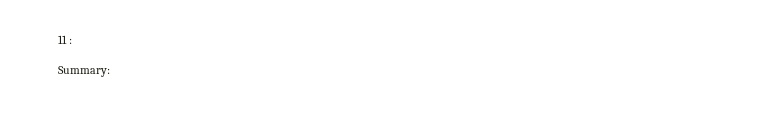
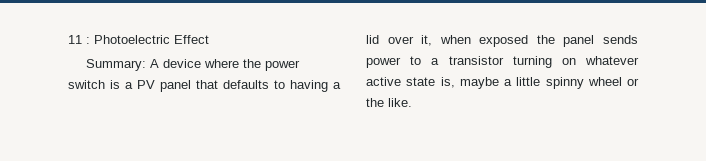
(73, 41) none -> [94,35,209,44] Photoelectric Effect
(110, 71) none -> [150,59,301,71] [68,80,341,92] [366,35,638,47] [366,56,639,68] [366,77,639,89] [366,98,412,107] A device where the power switch is a PV panel that defaults to having a lid over it, when exposed the panel sends power to a transistor turning on whatever active state is, maybe a little spinny wheel or the like.

